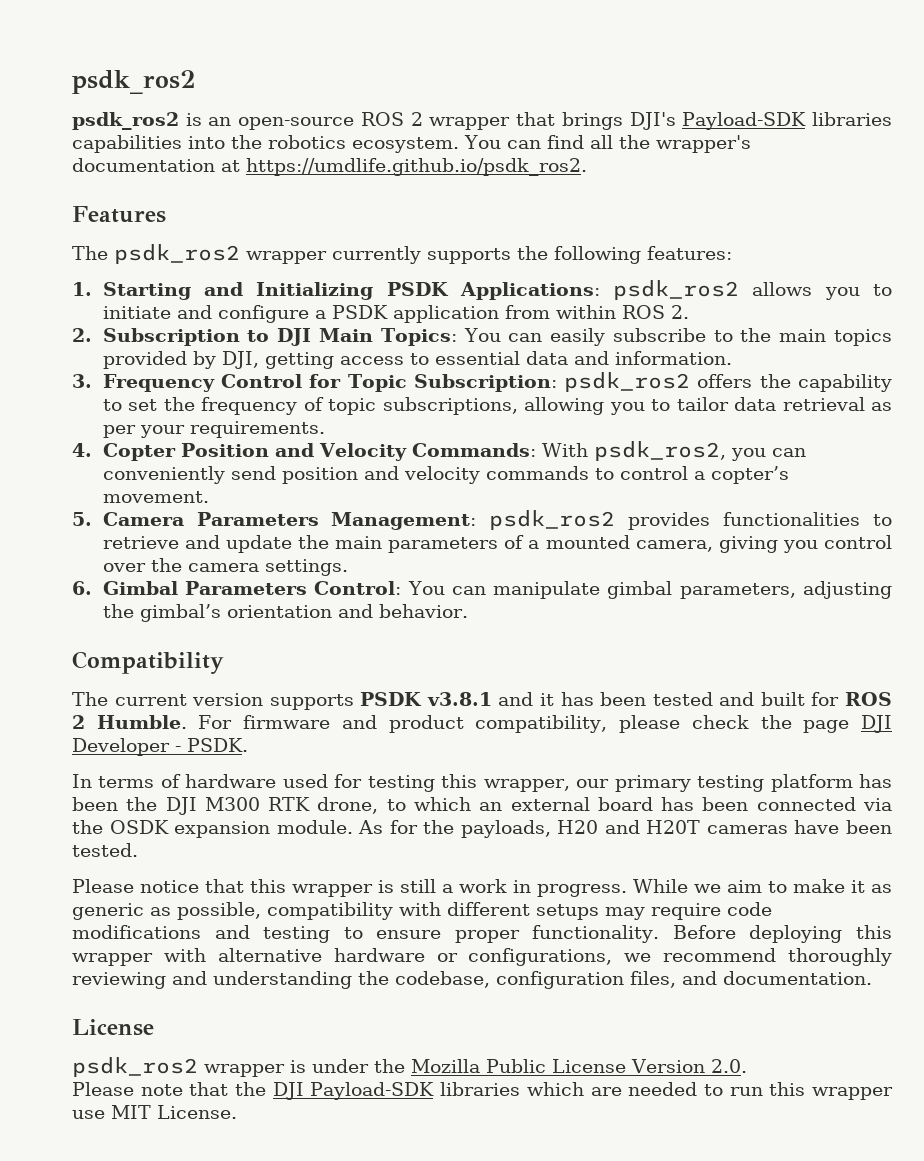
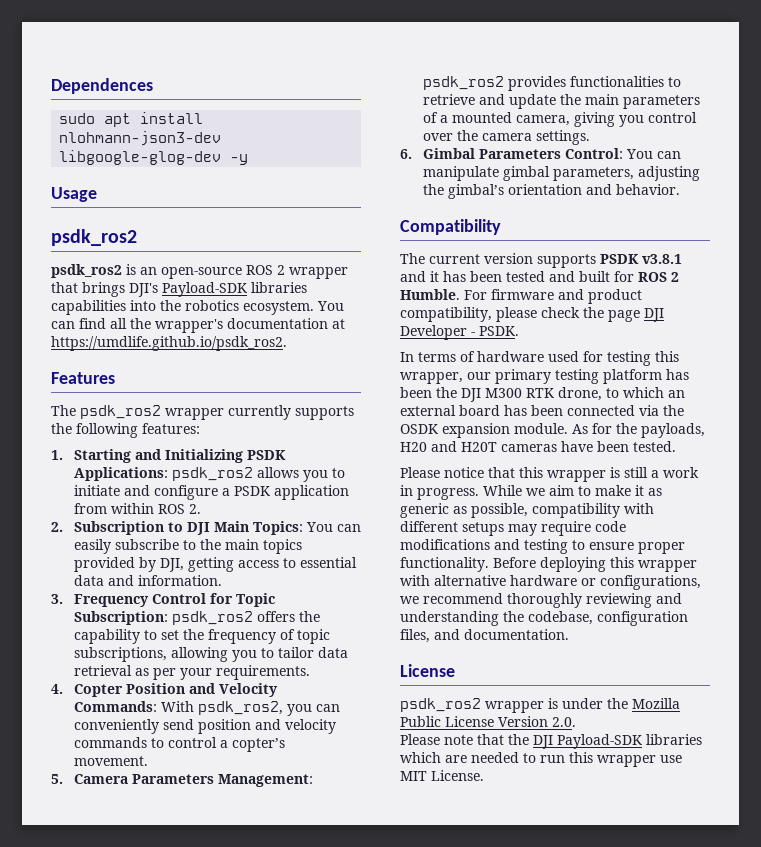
(72, 82) none -> [51,78,153,94] [59,112,204,127] [59,131,222,146] [59,150,249,165] [51,187,97,202] Dependences // sudo apt install nlohmann-json3-dev libgoogle-glog-dev -y // Usage //

